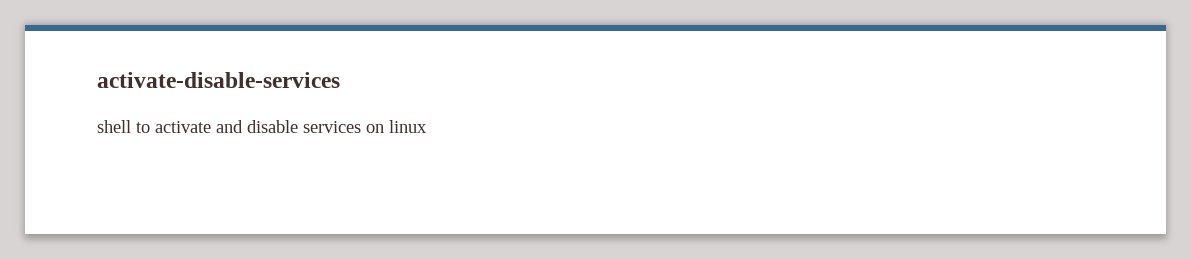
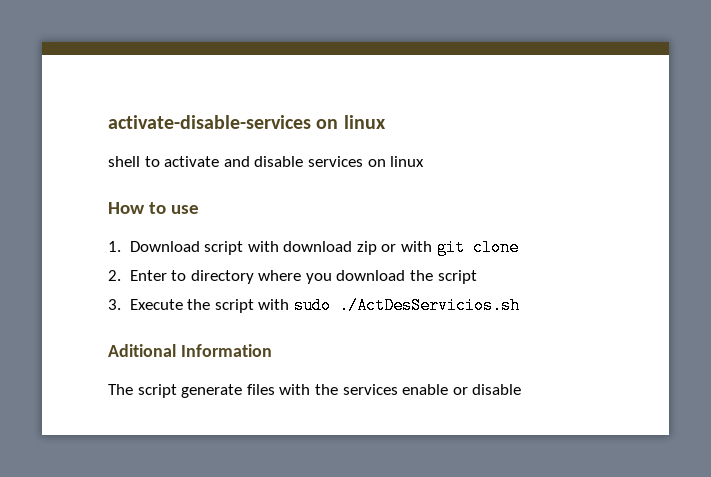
(340, 80) none -> [316,115,386,129] on linux
(427, 126) none -> [108,202,199,214] [108,239,519,256] [108,270,477,284] [108,297,520,314] [108,344,272,357] [108,384,522,398] // How to use // 1. Download script with download zip or with git clone // 2. Enter to directory where you download the script // 3. Execute the script with sudo ./ActDesServicios.sh // Aditional Information // The script generate files with the services enable or disable

